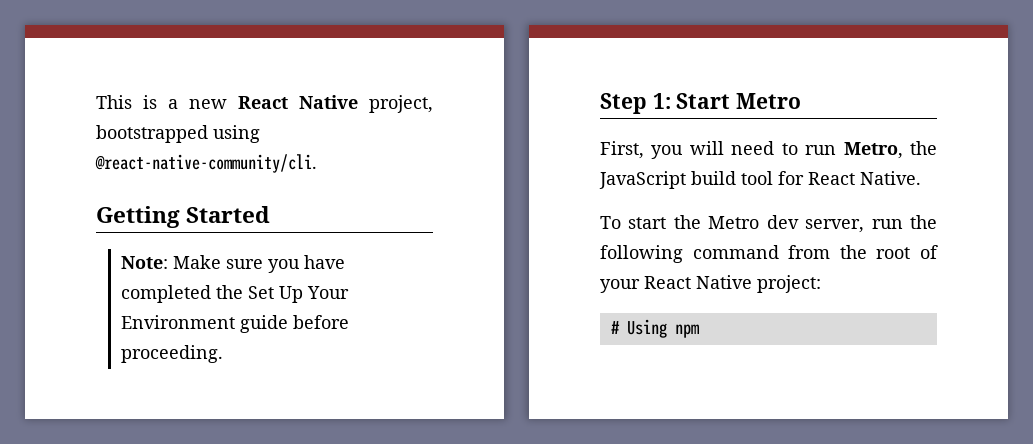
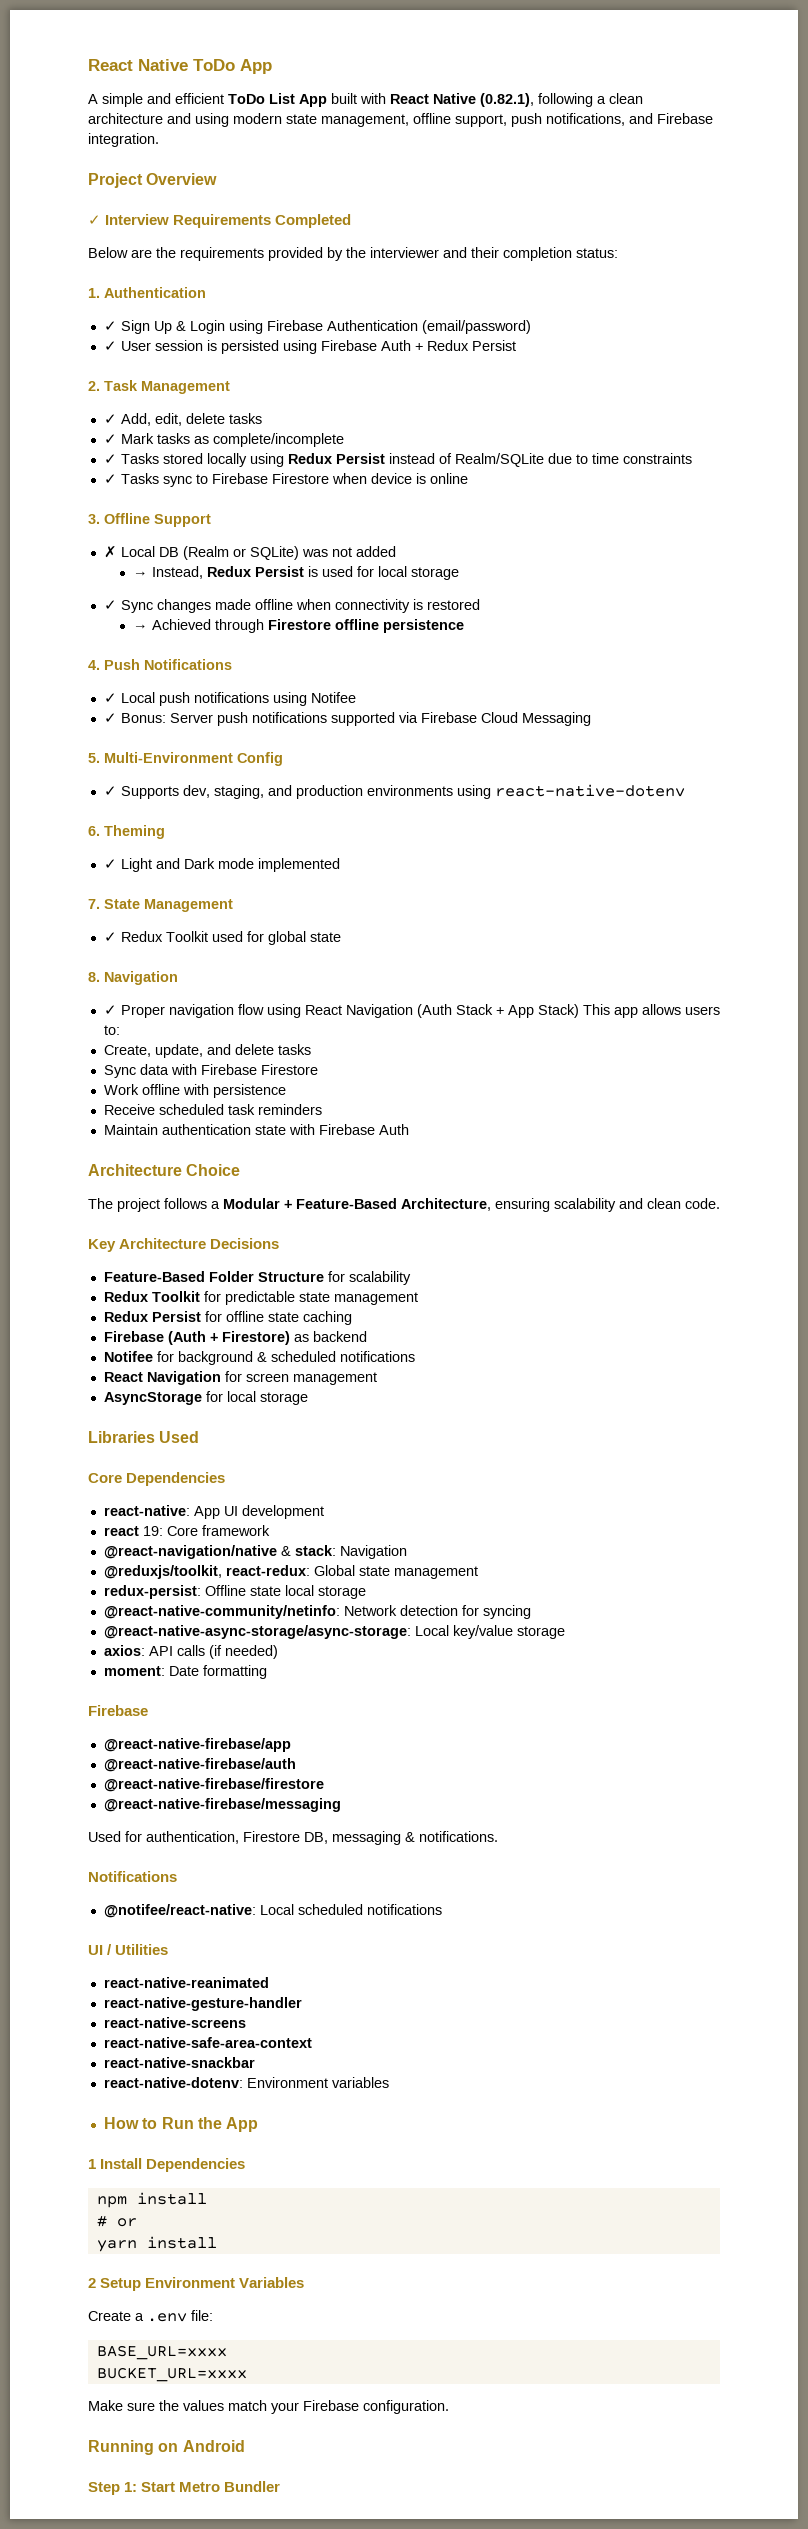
[96,95,433,113] [96,125,260,143] [95,154,317,173] [96,206,271,228] [120,255,345,273] [120,285,349,303] [120,315,349,333] [120,345,223,363] [600,93,802,114] [600,141,937,159] [599,171,921,189] [600,215,937,233] [600,245,938,263] [600,275,821,293] [610,319,699,338] This is a new React Native project, bootstrapped using @react-native-community/cli. // Getting Started // Note: Make sure you have completed the Set Up Your Environment guide before proceeding. // Step 1: Start Metro // First, you will need to run Metro, the JavaScript build tool for React Native. // To start the Metro dev server, run the following command from the root of your React Native project: // # Using npm -> [88,59,272,74] [88,93,643,107] [88,113,713,127] [88,133,159,147] [88,173,218,188] [88,214,352,228] [88,247,618,261] [88,287,206,298] [103,320,531,334] [103,340,516,354] [88,380,230,394] [103,413,262,426] [103,433,344,447] [103,453,692,467] [103,473,468,487] [88,513,211,527] [103,546,396,560] [132,566,459,580] [103,599,480,613] [132,619,464,633] [88,659,232,670] [103,692,356,706] [103,712,591,726] [88,752,283,766] [103,784,685,799] [88,825,165,839] [103,858,340,872] [88,899,233,912] [103,931,341,945] [88,971,178,985] [103,1004,720,1018] [103,1025,120,1035] [103,1044,311,1058] [103,1064,318,1078] [103,1084,286,1098] [103,1104,322,1115] [103,1124,409,1135] [88,1164,241,1176] [88,1198,720,1212] [88,1238,280,1252] [103,1271,411,1285] [103,1291,418,1305] [103,1311,352,1325] [103,1331,367,1345] [103,1351,415,1365] [103,1371,377,1385] [103,1391,308,1405] [88,1431,200,1443] [88,1472,226,1486] [103,1505,324,1519] [103,1525,270,1536] [103,1545,407,1559] [103,1565,478,1579] [103,1585,366,1599] [103,1605,531,1619] [103,1625,565,1639] [103,1645,278,1659] [103,1665,267,1679] [88,1705,148,1716] [103,1738,291,1752] [103,1758,296,1772] [103,1778,324,1792] [103,1798,341,1812] [88,1831,498,1845] [88,1871,177,1882] [103,1904,442,1918] [88,1944,169,1955] [103,1977,269,1988] [103,1997,302,2011] [103,2017,246,2028] [103,2037,312,2048] [103,2057,255,2068] [103,2077,389,2088] [103,2117,259,2132] [88,2158,246,2172] [96,2192,207,2208] [96,2215,137,2227] [96,2236,217,2252] [88,2277,305,2291] [88,2310,213,2322] [96,2345,227,2360] [96,2367,247,2382] [88,2400,449,2414] [88,2440,245,2455] [88,2481,281,2495] React Native ToDo App // A simple and efficient ToDo List App built with React Native (0.82.1), following a clean architecture and using modern state management, offline support, push notifications, and Firebase integration. // Project Overview // ✓ Interview Requirements Completed // Below are the requirements provided by the interviewer and their completion status: // 1. Authentication // ✓ Sign Up & Login using Firebase Authentication (email/password) // ✓ User session is persisted using Firebase Auth + Redux Persist // 2. Task Management // ✓ Add, edit, delete tasks // ✓ Mark tasks as complete/incomplete // ✓ Tasks stored locally using Redux Persist instead of Realm/SQLite due to time constraints // ✓ Tasks sync to Firebase Firestore when device is online // 3. Offline Support // ✗ Local DB (Realm or SQLite) was not added // → Instead, Redux Persist is used for local storage // ✓ Sync changes made offline when connectivity is restored // → Achieved through Firestore offline persistence // 4. Push Notifications // ✓ Local push notifications using Notifee // ✓ Bonus: Server push notifications supported via Firebase Cloud Messaging // 5. Multi-Environment Config // ✓ Supports dev, staging, and production environments using react-native-dotenv // 6. Theming // ✓ Light and Dark mode implemented // 7. State Management // ✓ Redux Toolkit used for global state // 8. Navigation // ✓ Proper navigation flow using React Navigation (Auth Stack + App Stack) This app allows users to: // Create, update, and delete tasks // Sync data with Firebase Firestore // Work offline with persistence // Receive scheduled task reminders // Maintain authentication state with Firebase Auth // Architecture Choice // The project follows a Modular + Feature-Based Architecture, ensuring scalability and clean code. // Key Architecture Decisions // Feature-Based Folder Structure for scalability // Redux Toolkit for predictable state management // Redux Persist for offline state caching // Firebase (Auth + Firestore) as backend // Notifee for background & scheduled notifications // React Navigation for screen management // AsyncStorage for local storage // Libraries Used // Core Dependencies // react-native: App UI development // react 19: Core framework // @react-navigation/native & stack: Navigation // @reduxjs/toolkit, react-redux: Global state management // redux-persist: Offline state local storage // @react-native-community/netinfo: Network detection for syncing // @react-native-async-storage/async-storage: Local key/value storage // axios: API calls (if needed) // moment: Date formatting // Firebase // @react-native-firebase/app // @react-native-firebase/auth // @react-native-firebase/firestore // @react-native-firebase/messaging // Used for authentication, Firestore DB, messaging & notifications. // Notifications // @notifee/react-native: Local scheduled notifications // UI / Utilities // react-native-reanimated // react-native-gesture-handler // react-native-screens // react-native-safe-area-context // react-native-snackbar // react-native-dotenv: Environment variables // How to Run the App // 1 Install Dependencies // npm install // # or // yarn install // 2 Setup Environment Variables // Create a .env file: // BASE_URL=xxxx // BUCKET_URL=xxxx // Make sure the values match your Firebase configuration. // Running on Android // Step 1: Start Metro Bundler

